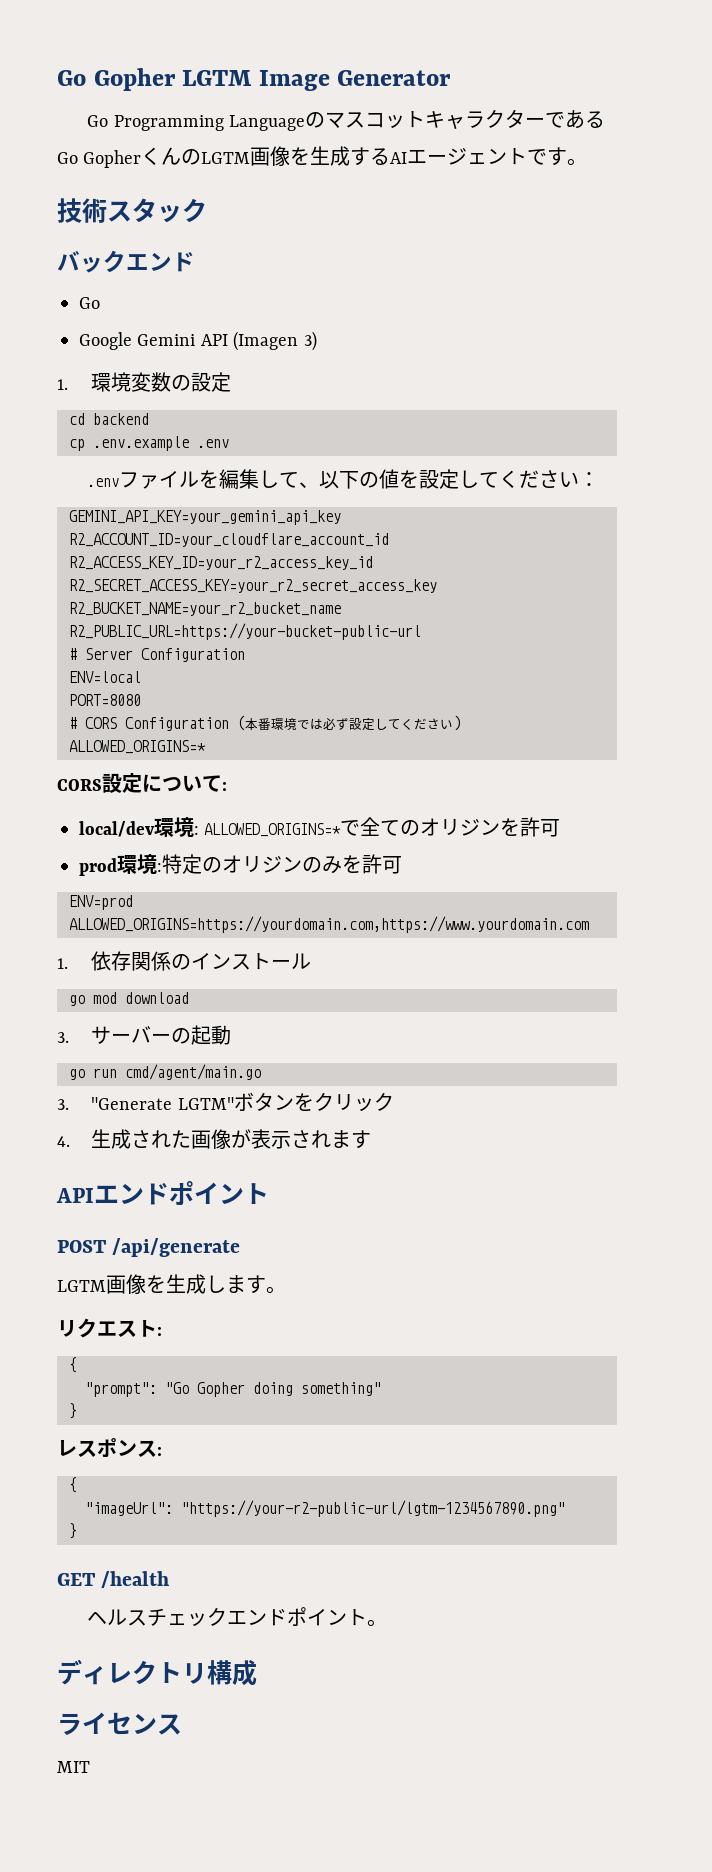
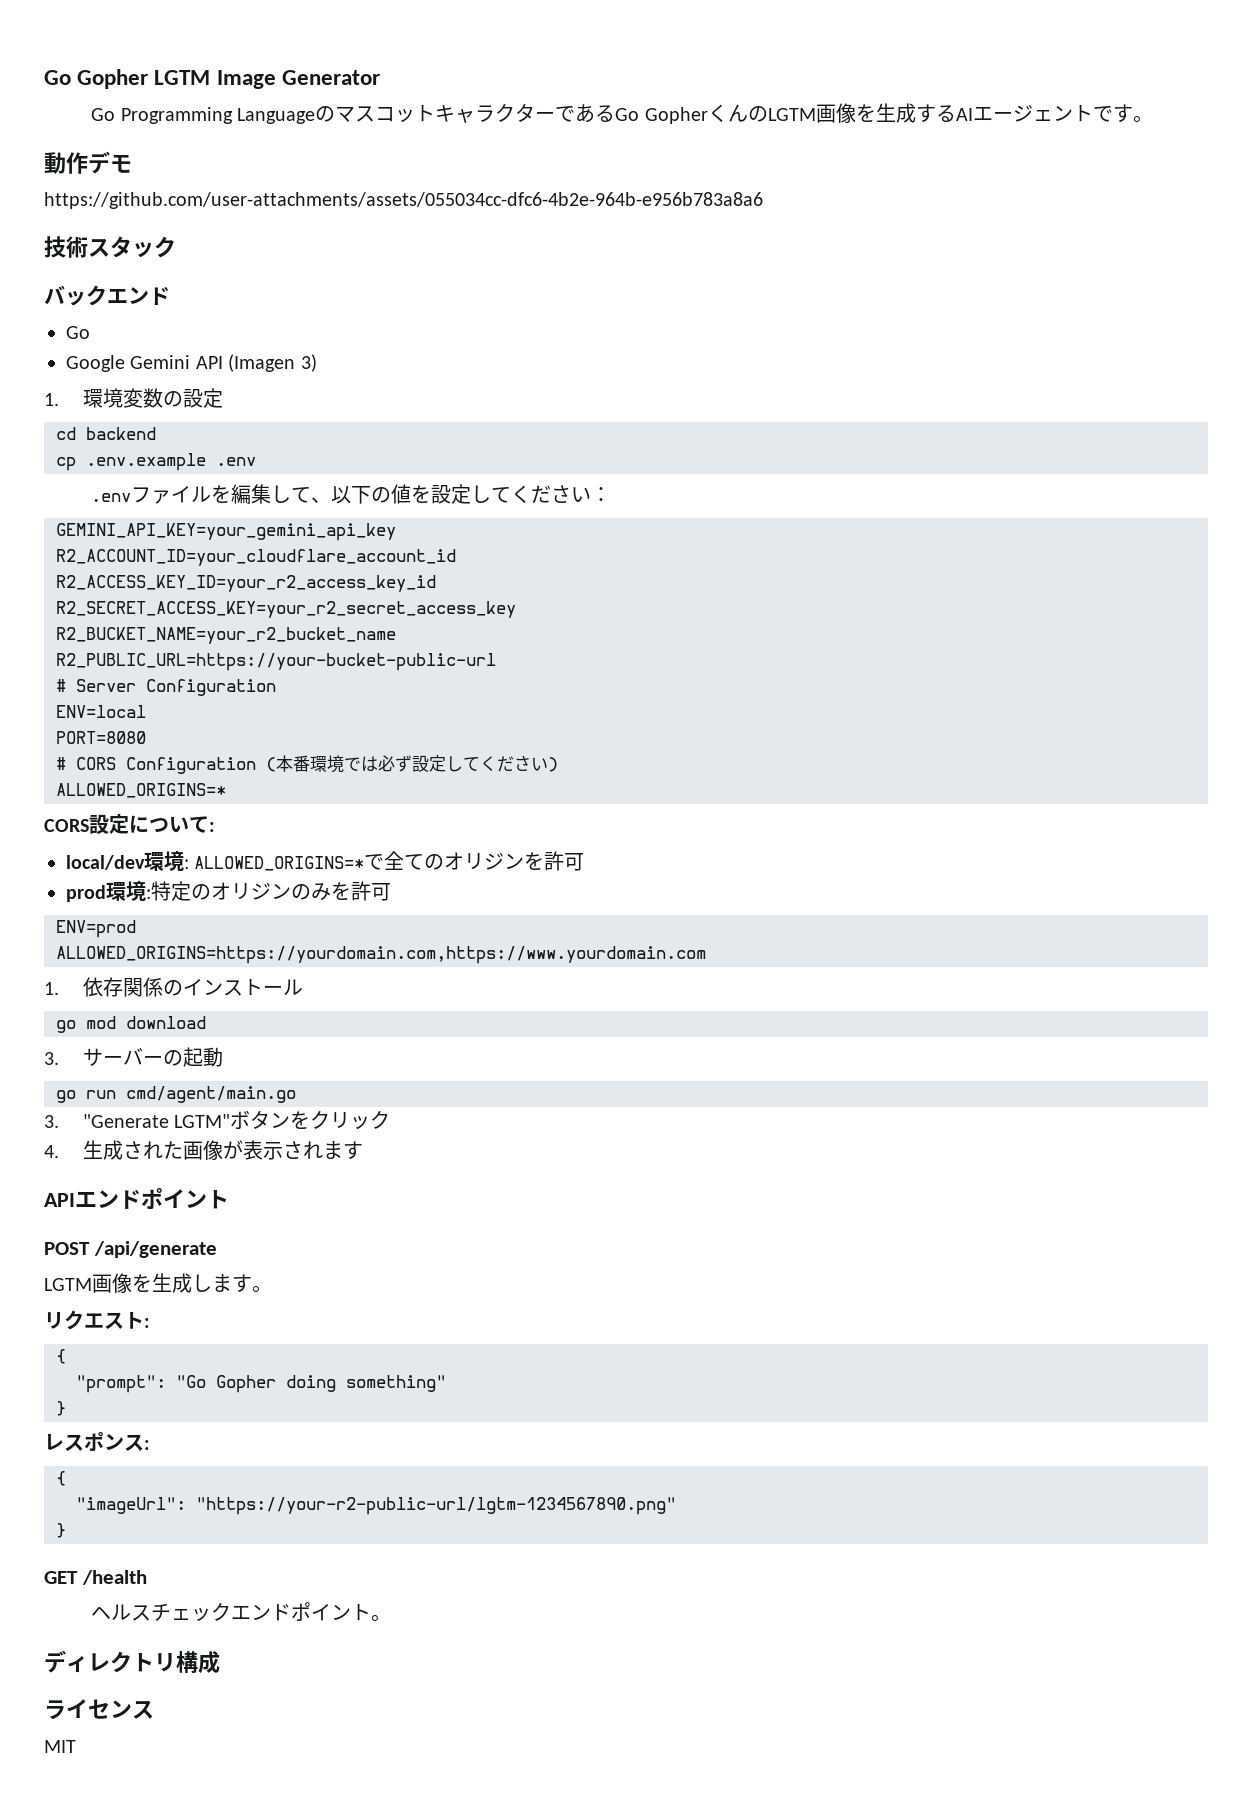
(588, 162) none -> [44,151,132,174] [44,192,763,209] // 動作デモ // https://github.com/user-attachments/assets/055034cc-dfc6-4b2e-964b-e956b783a8a6

